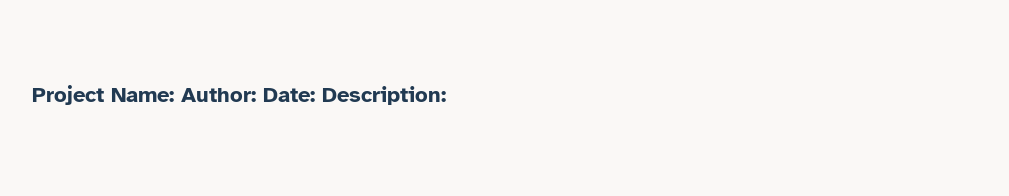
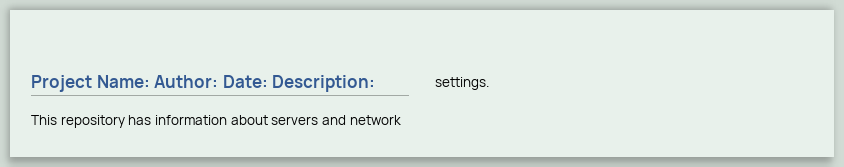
(446, 95) none -> [31,115,401,128] [435,77,489,90] // This repository has information about servers and network settings.

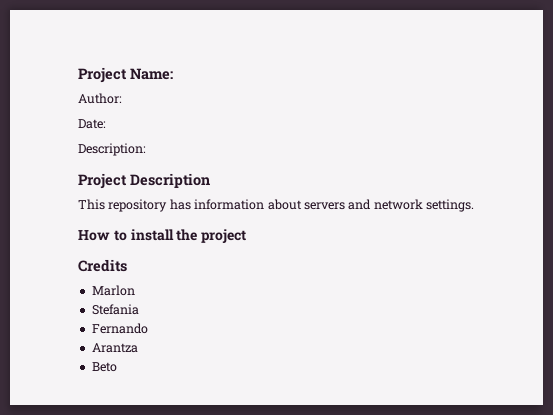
(150, 81) none -> (173, 74) //
(219, 81) none -> (122, 98) //
(268, 81) none -> (106, 124) //
(376, 83) none -> [78,173,210,189] // Project Description
(489, 83) none -> [78,229,247,243] [78,259,127,272] [91,285,135,296] [91,304,139,315] [91,323,148,334] [91,343,138,353] [91,362,117,372] // How to install the project // Credits // Marlon // Stefania // Fernando // Arantza // Beto

